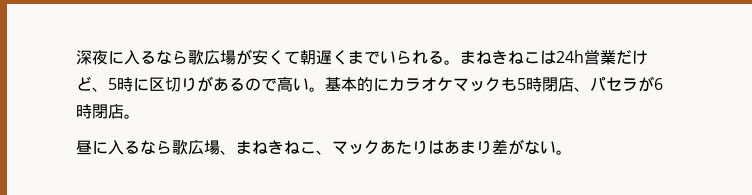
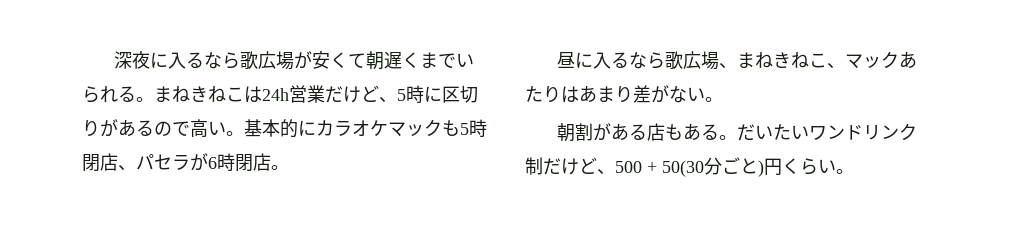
(572, 152) none -> [557,123,918,142] [525,157,854,177] // 朝割がある店もある。だいたいワンドリンク制だけど、500 + 50(30分ごと)円くらい。

